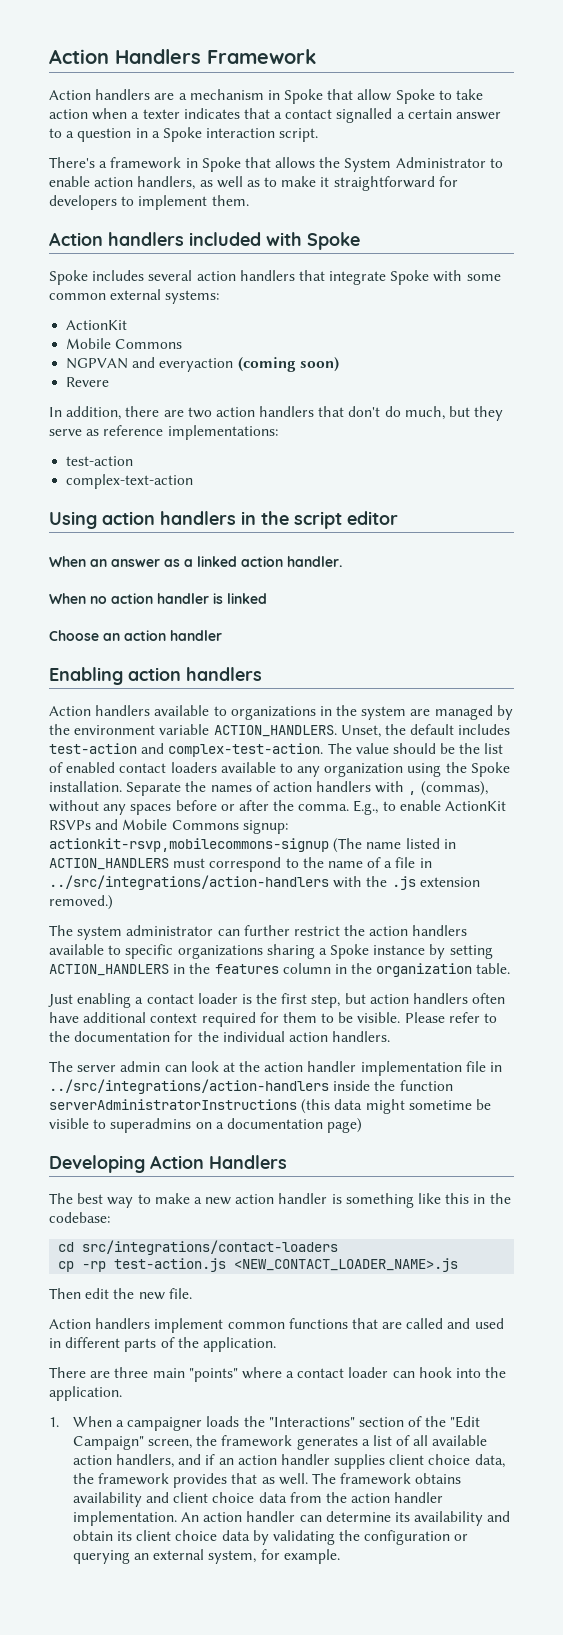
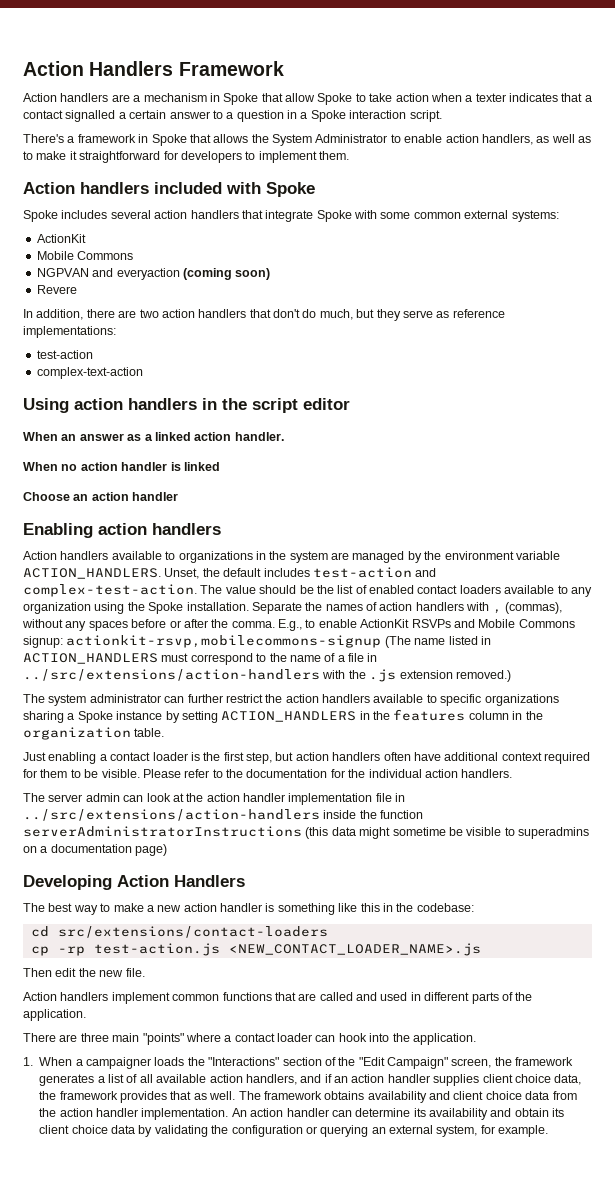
[49,875,329,890] ../src/integrations/action-handlers -> [23,669,320,681] ../src/extensions/action-handlers
[49,1079,329,1094] ../src/integrations/action-handlers -> [23,809,320,821] ../src/extensions/action-handlers
[82,1240,339,1255] src/integrations/contact-loaders -> [57,926,328,938] src/extensions/contact-loaders

